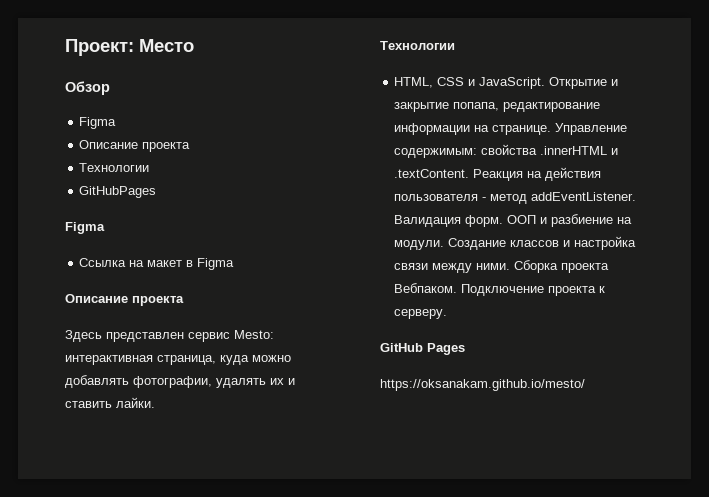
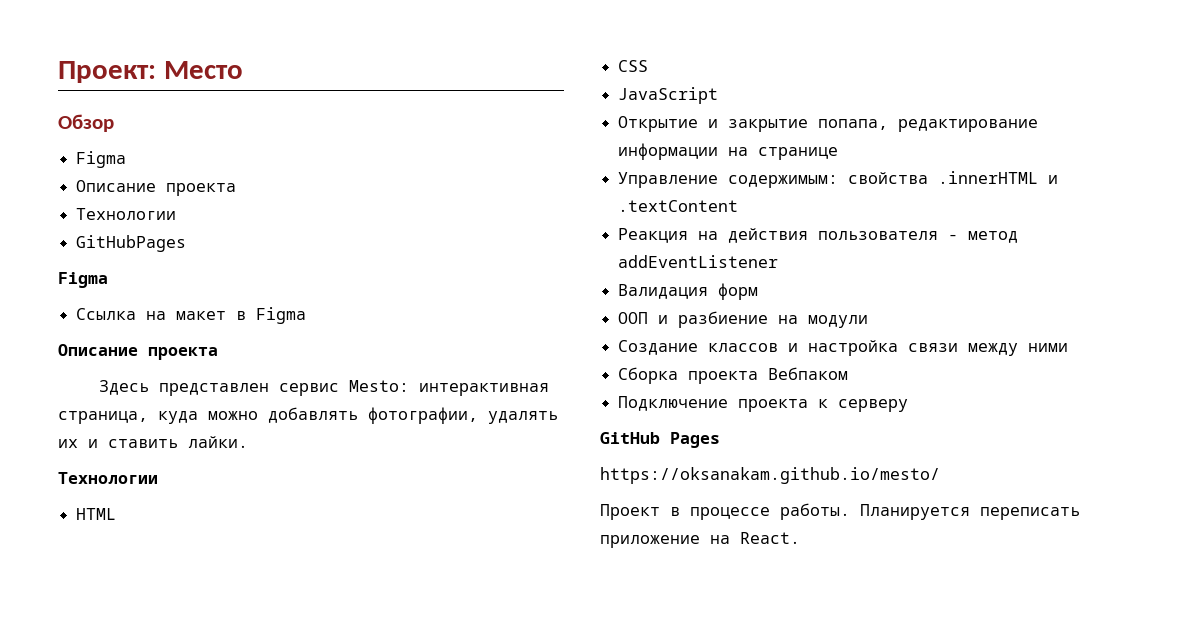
[394,77,434,88] HTML, -> [76,508,117,520] HTML //
[468,77,546,89] и JavaScript. -> [618,87,719,104] // JavaScript //
[492,125,552,135] странице. -> [758,147,839,160] странице //
[394,169,470,178] .textContent. -> [618,200,739,212] .textContent //
[531,192,637,201] [394,215,504,227] addEventListener. Валидация форм. -> [618,255,779,268] [618,283,759,300] addEventListener // Валидация форм //
[394,240,445,250] модули. -> [808,315,869,328] модули //
[476,263,511,270] ними. -> [1028,343,1069,352] ними //
[394,283,458,293] Вебпаком. -> [768,367,849,380] Вебпаком //
[394,309,448,319] серверу. -> [838,399,909,412] серверу
(585, 385) none -> [600,503,1080,520] [600,532,800,548] // Проект в процессе работы. Планируется переписать приложение на React.

